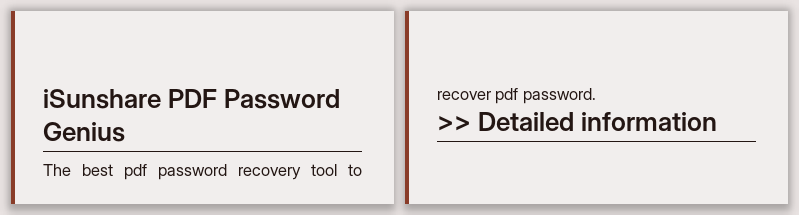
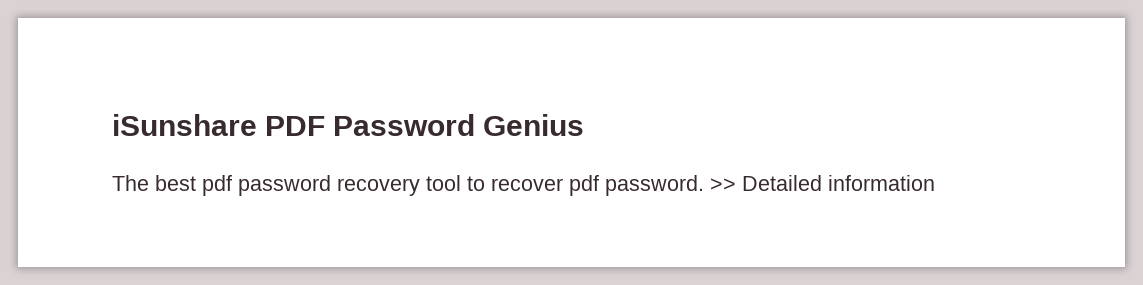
(596, 96) // -> (704, 185) none

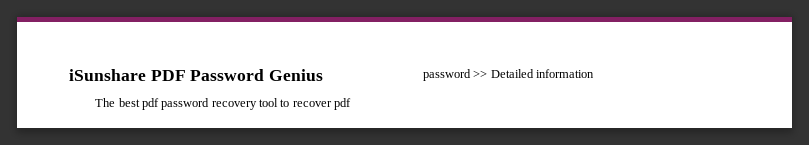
[605,175,704,196] password. -> [423,69,471,81] password

